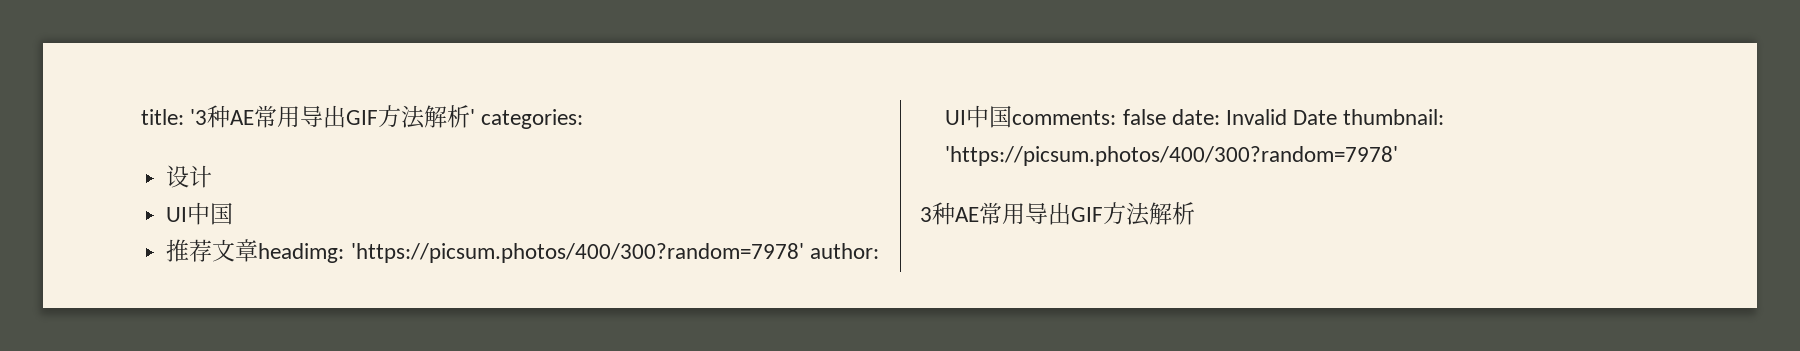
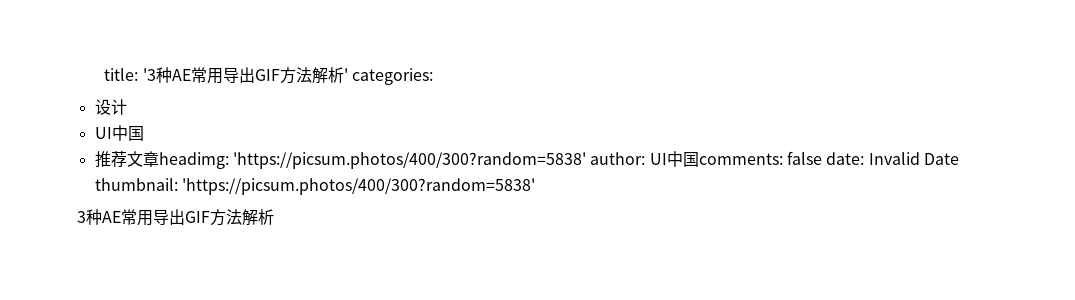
[350,243,804,263] 'https://picsum.photos/400/300?random=7978' -> [232,152,586,169] 'https://picsum.photos/400/300?random=5838'
[945,146,1399,166] 'https://picsum.photos/400/300?random=7978' -> [181,178,535,195] 'https://picsum.photos/400/300?random=5838'

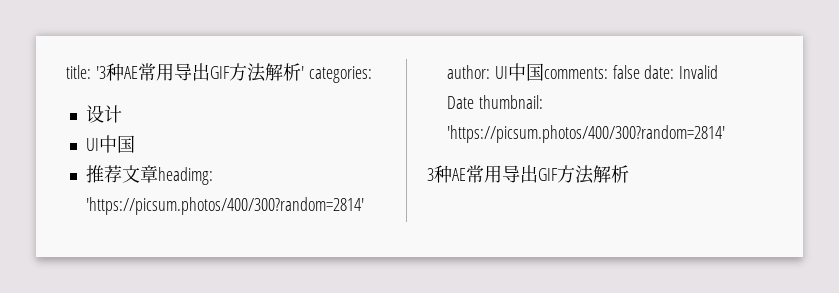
[232,152,586,169] 'https://picsum.photos/400/300?random=5838' -> [85,197,364,215] 'https://picsum.photos/400/300?random=2814'
[181,178,535,195] 'https://picsum.photos/400/300?random=5838' -> [446,125,725,143] 'https://picsum.photos/400/300?random=2814'

